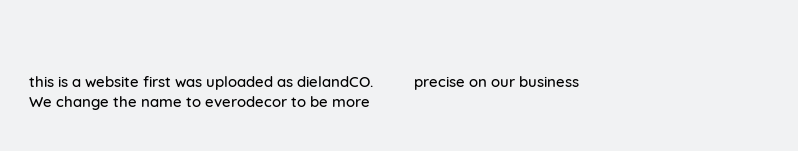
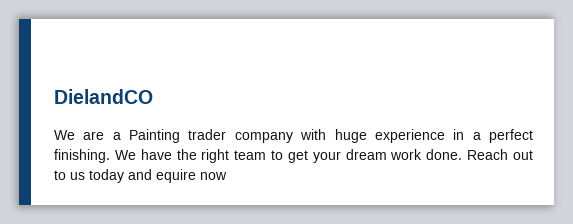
[29,76,374,90] [29,96,371,110] [414,76,580,90] this is a website first was uploaded as dielandCO. We change the name to everodecor to be more precise on our business -> [54,89,153,104] [54,129,533,143] [54,149,533,163] [54,169,227,183] DielandCO // We are a Painting trader company with huge experience in a perfect finishing. We have the right team to get your dream work done. Reach out to us today and equire now

